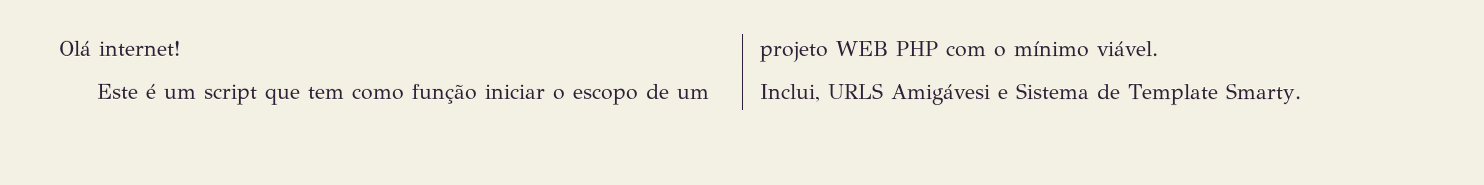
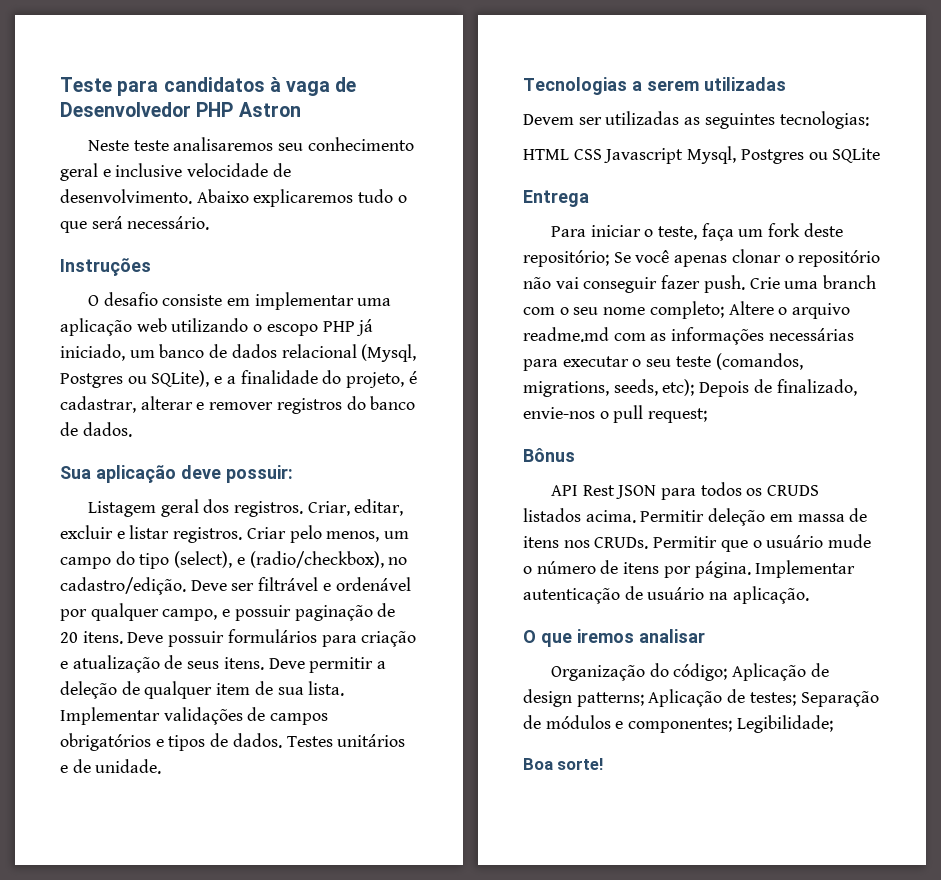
[59,40,181,56] [96,83,711,105] [760,41,1159,63] [759,83,1302,106] Olá internet! // Este é um script que tem como função iniciar o escopo de um projeto WEB PHP com o mínimo viável. // Inclui, URLS Amigávesi e Sistema de Template Smarty. -> [60,77,357,96] [60,102,301,117] [87,137,414,151] [60,163,291,181] [60,189,407,207] [60,216,210,233] [60,258,151,276] [87,292,392,310] [60,318,374,336] [60,344,417,362] [60,370,417,388] [60,396,416,414] [60,422,132,437] [60,465,293,483] [87,499,404,517] [60,525,410,543] [60,551,408,569] [60,577,411,595] [60,603,396,621] [60,629,417,647] [60,655,387,673] [60,681,345,699] [60,707,329,725] [60,733,406,751] [60,759,162,774] [523,77,786,95] [523,111,869,129] [523,146,881,164] [523,190,589,207] [550,223,843,241] [523,249,881,267] [523,275,877,293] [523,301,851,319] [523,327,854,345] [523,353,803,371] [523,379,857,397] [523,405,708,423] [523,448,575,462] [550,482,820,500] [523,508,868,526] [523,534,872,552] [523,560,856,578] [523,586,809,604] [523,629,705,647] [550,663,829,681] [523,689,879,707] [523,715,833,733] [523,758,604,770] Teste para candidatos à vaga de Desenvolvedor PHP Astron // Neste teste analisaremos seu conhecimento geral e inclusive velocidade de desenvolvimento. Abaixo explicaremos tudo o que será necessário. // Instruções // O desafio consiste em implementar uma aplicação web utilizando o escopo PHP já iniciado, um banco de dados relacional (Mysql, Postgres ou SQLite), e a finalidade do projeto, é cadastrar, alterar e remover registros do banco de dados. // Sua aplicação deve possuir: // Listagem geral dos registros. Criar, editar, excluir e listar registros. Criar pelo menos, um campo do tipo (select), e (radio/checkbox), no cadastro/edição. Deve ser filtrável e ordenável por qualquer campo, e possuir paginação de 20 itens. Deve possuir formulários para criação e atualização de seus itens. Deve permitir a deleção de qualquer item de sua lista. Implementar validações de campos obrigatórios e tipos de dados. Testes unitários e de unidade. // Tecnologias a serem utilizadas // Devem ser utilizadas as seguintes tecnologias: // HTML CSS Javascript Mysql, Postgres ou SQLite // Entrega // Para iniciar o teste, faça um fork deste repositório; Se você apenas clonar o repositório não vai conseguir fazer push. Crie uma branch com o seu nome completo; Altere o arquivo readme.md com as informações necessárias para executar o seu teste (comandos, migrations, seeds, etc); Depois de finalizado, envie-nos o pull request; // Bônus // API Rest JSON para todos os CRUDS listados acima. Permitir deleção em massa de itens nos CRUDs. Permitir que o usuário mude o número de itens por página. Implementar autenticação de usuário na aplicação. // O que iremos analisar // Organização do código; Aplicação de design patterns; Aplicação de testes; Separação de módulos e componentes; Legibilidade; // Boa sorte!

